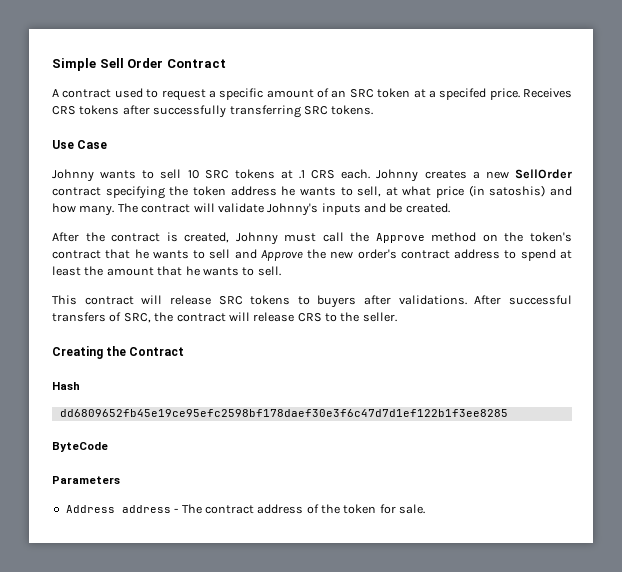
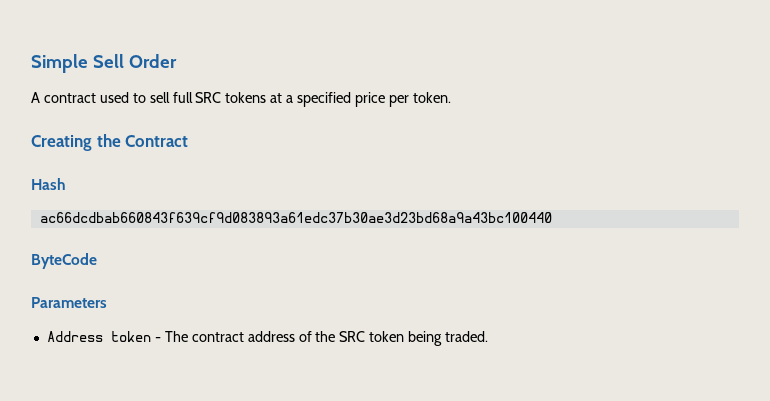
[166,59,226,68] Contract -> (177, 61) none
[161,88,572,101] [52,105,374,118] [52,140,108,149] [52,169,572,182] [52,185,573,199] [52,203,450,216] [52,232,573,245] [52,249,572,261] [52,266,281,276] [52,295,572,308] [52,312,397,323] request a specific amount of an SRC token at a specifed price. Receives CRS tokens after successfully transferring SRC tokens. // Use Case // Johnny wants to sell 10 SRC tokens at .1 CRS each. Johnny creates a new SellOrder contract specifying the token address he wants to sell, at what price (in satoshis) and how many. The contract will validate Johnny's inputs and be created. // After the contract is created, Johnny must call the Approve method on the token's contract that he wants to sell and Approve the new order's contract address to spend at least the amount that he wants to sell. // This contract will release SRC tokens to buyers after validations. After successful transfers of SRC, the contract will release CRS to the seller. -> [149,92,451,107] sell full SRC tokens at a specified price per token.
[59,409,508,417] dd6809652fb45e19ce95efc2598bf178daef30e3f6c47d7d1ef122b1f3ee8285 -> [39,212,552,223] ac66dcdbab660843f639cf9d083893a61edc37b30ae3d23bd68a9a43bc100440
[121,505,171,513] address -> [110,331,151,342] token
[343,504,426,514] token for sale. -> [339,331,489,346] SRC token being traded.

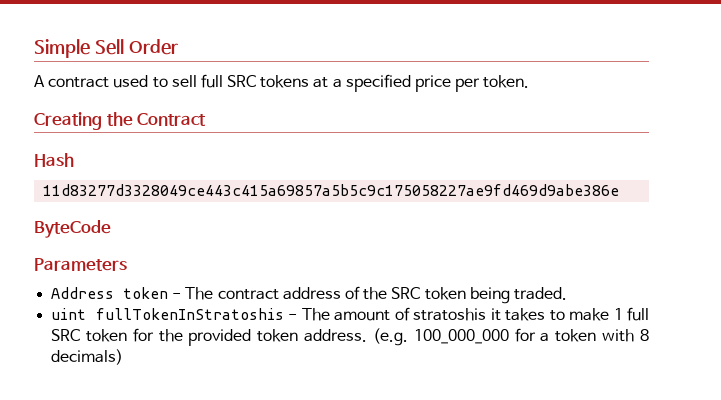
[39,212,552,223] ac66dcdbab660843f639cf9d083893a61edc37b30ae3d23bd68a9a43bc100440 -> [43,184,620,196] 11d83277d3328049ce443c415a69857a5b5c9c175058227ae9fd469d9abe386e
(489, 336) none -> [51,307,650,321] [51,328,650,346] [51,349,124,365] // uint fullTokenInStratoshis - The amount of stratoshis it takes to make 1 full SRC token for the provided token address. (e.g. 100_000_000 for a token with 8 decimals)

